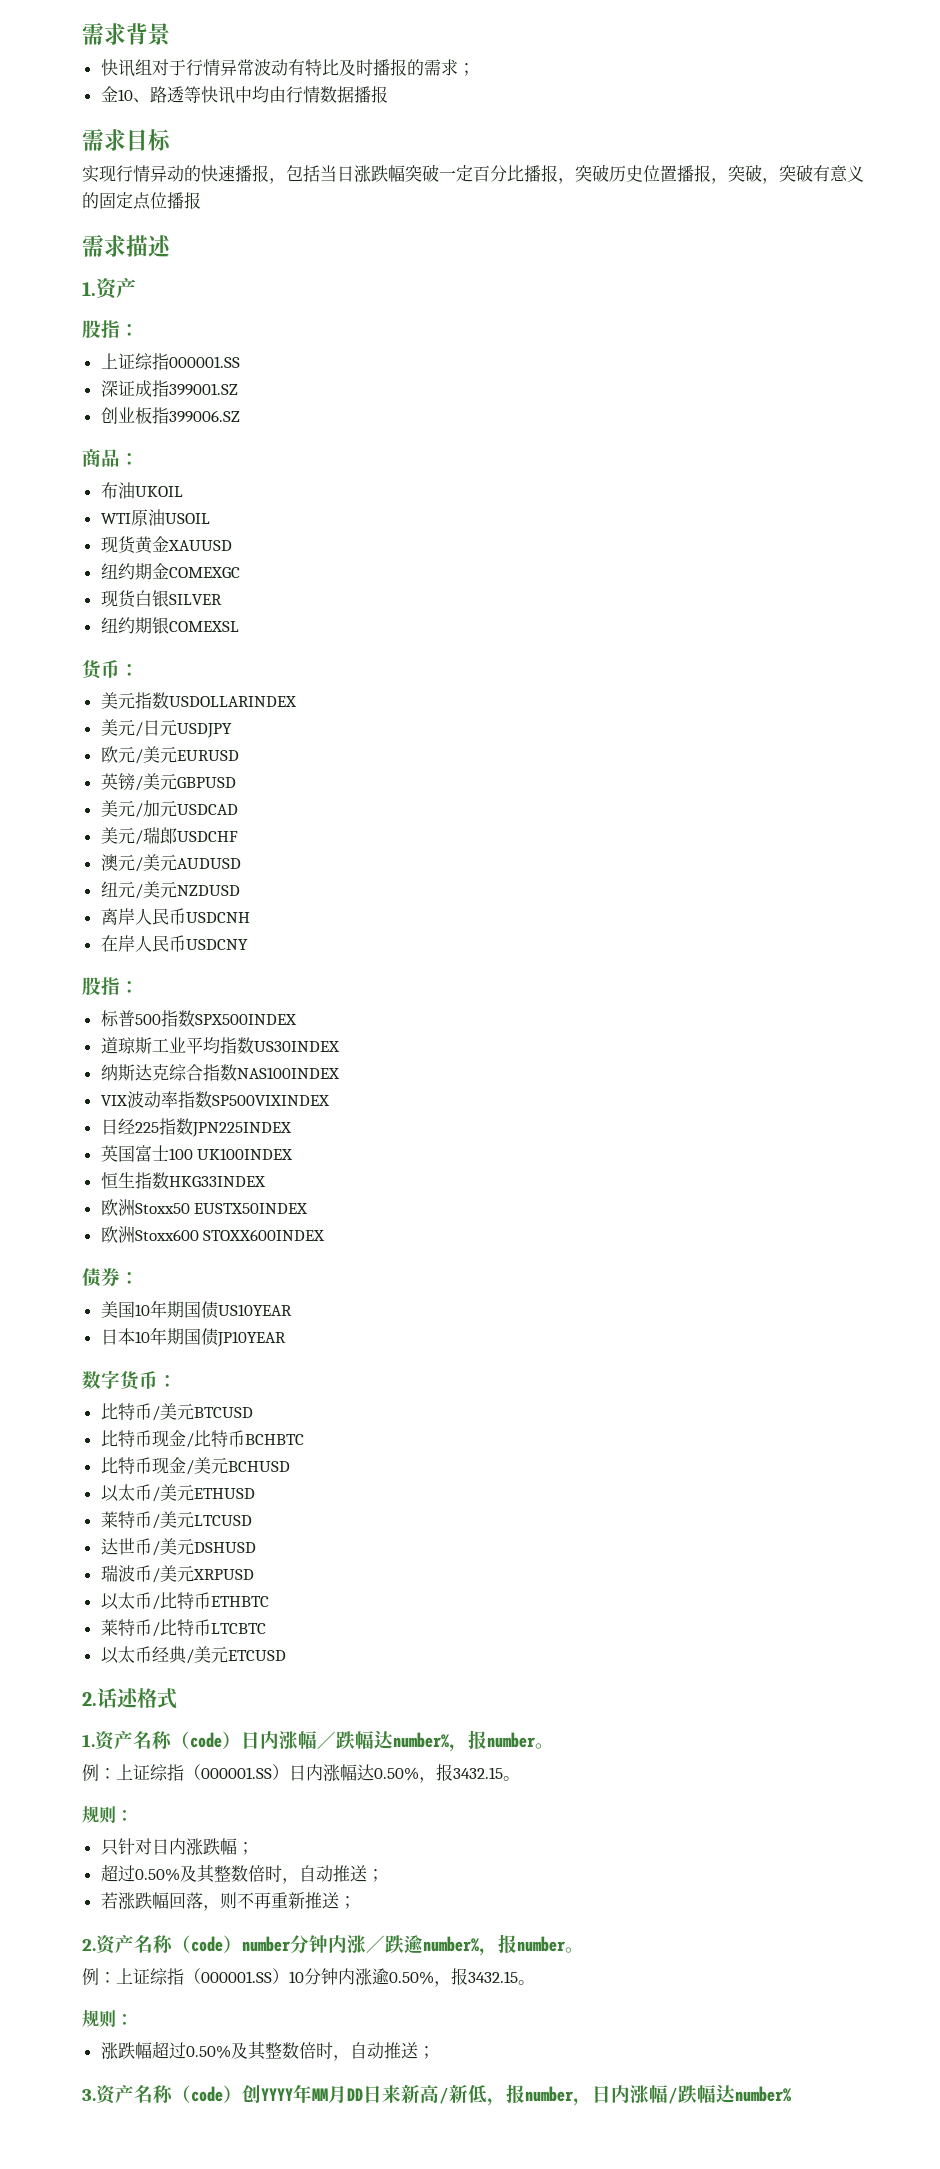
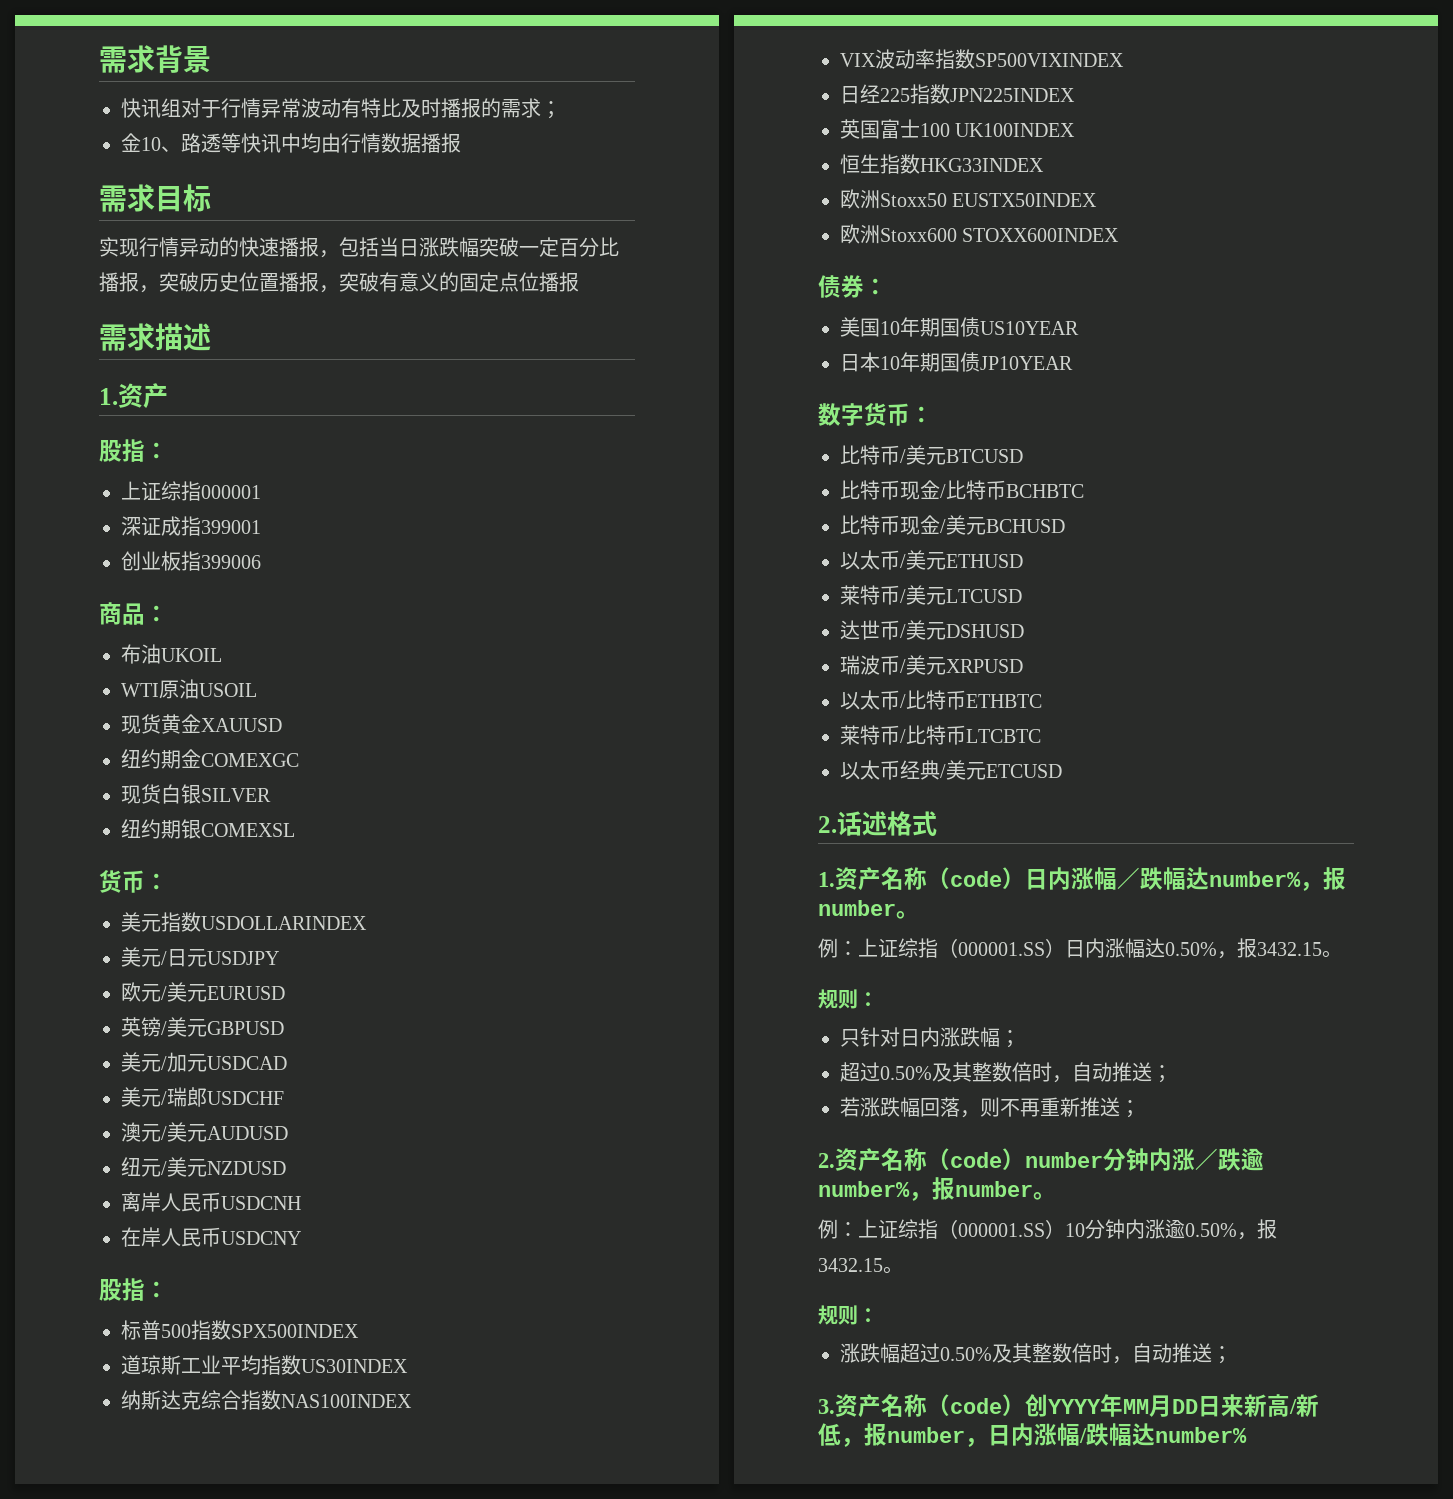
[762,164,813,184] ，突破 -> (379, 282) none
[168,356,240,368] 000001.SS -> [201,485,261,499] 000001
[168,383,238,396] 399001.SZ -> [201,520,261,534] 399001
[168,410,240,423] 399006.SZ -> [201,555,261,569] 399006

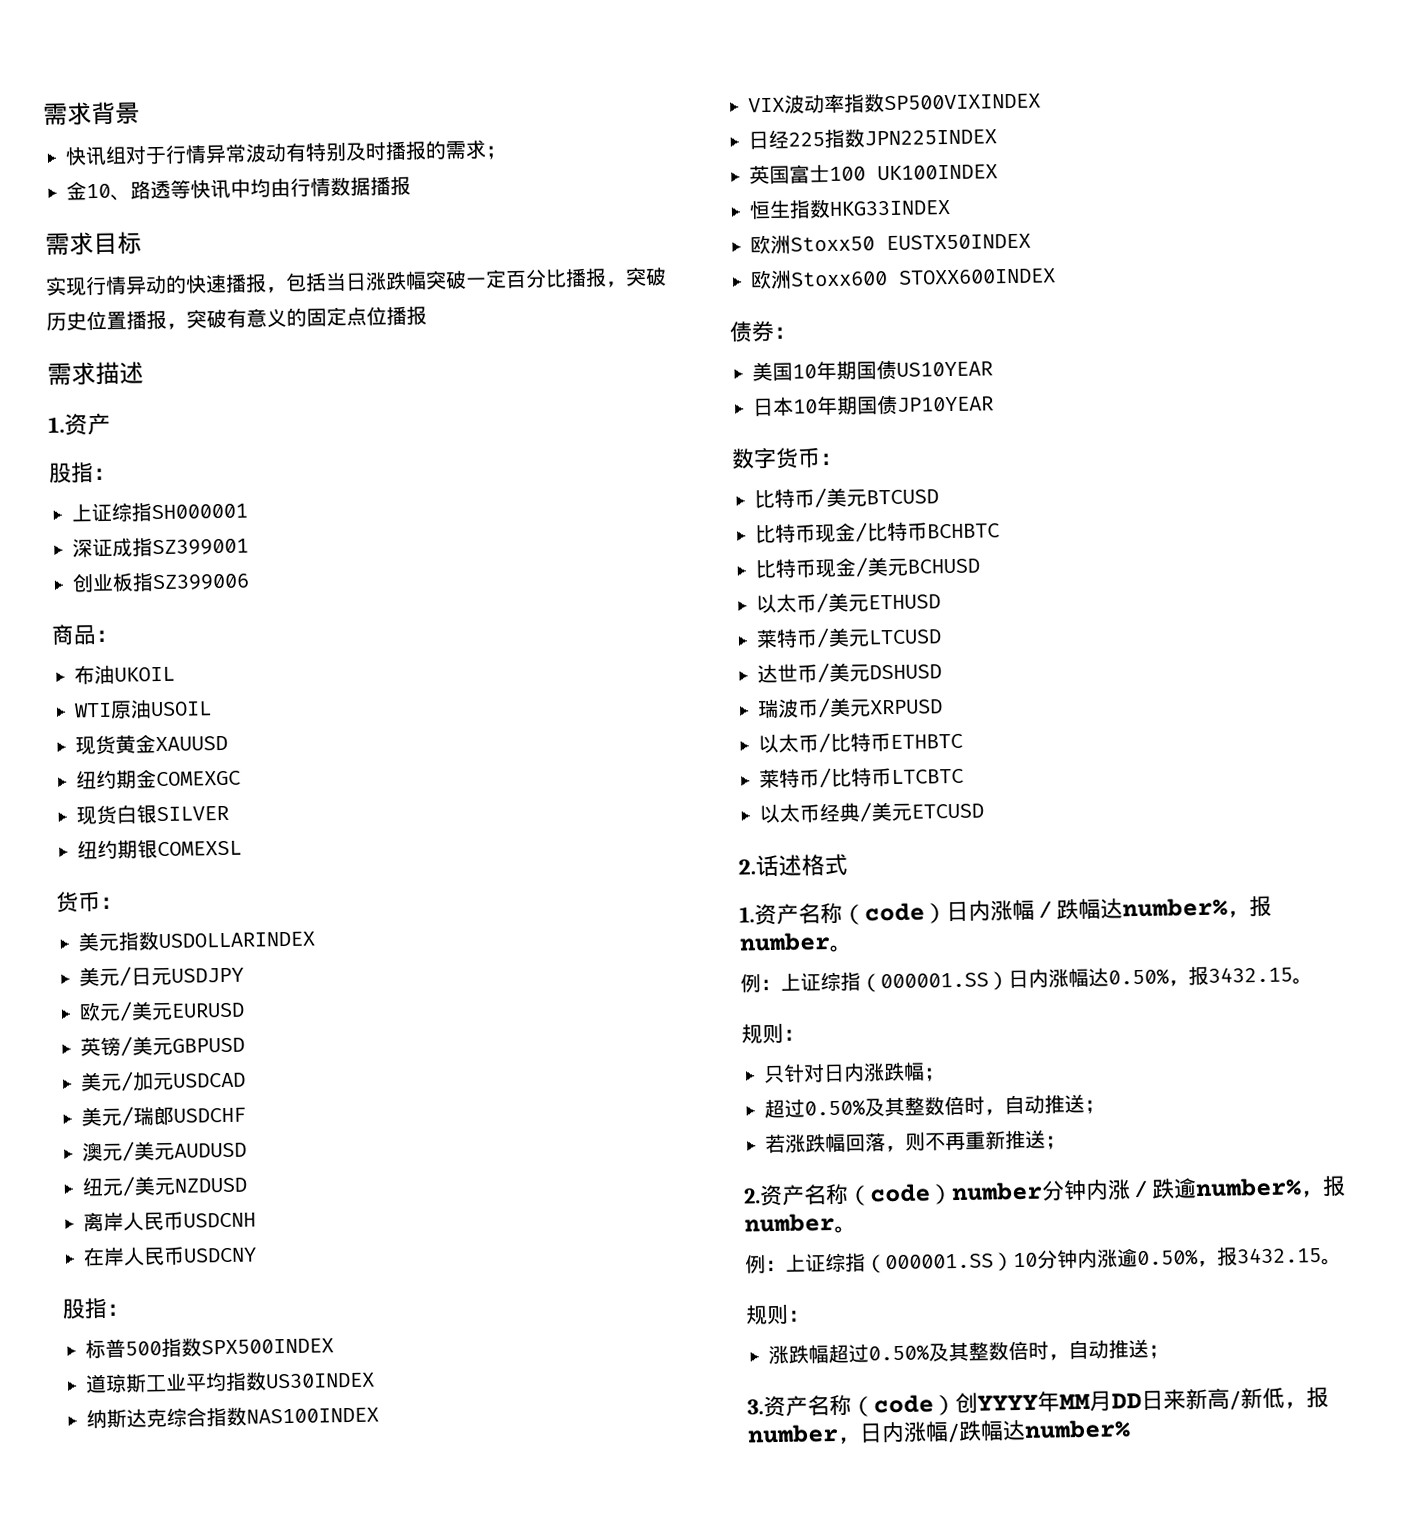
[381,98,401,117] 比 -> [325,141,347,162] 别
[201,485,261,499] 000001 -> [151,503,248,520] SH000001
[201,520,261,534] 399001 -> [152,538,249,556] SZ399001
[201,555,261,569] 399006 -> [152,573,250,591] SZ399006

